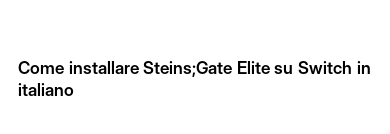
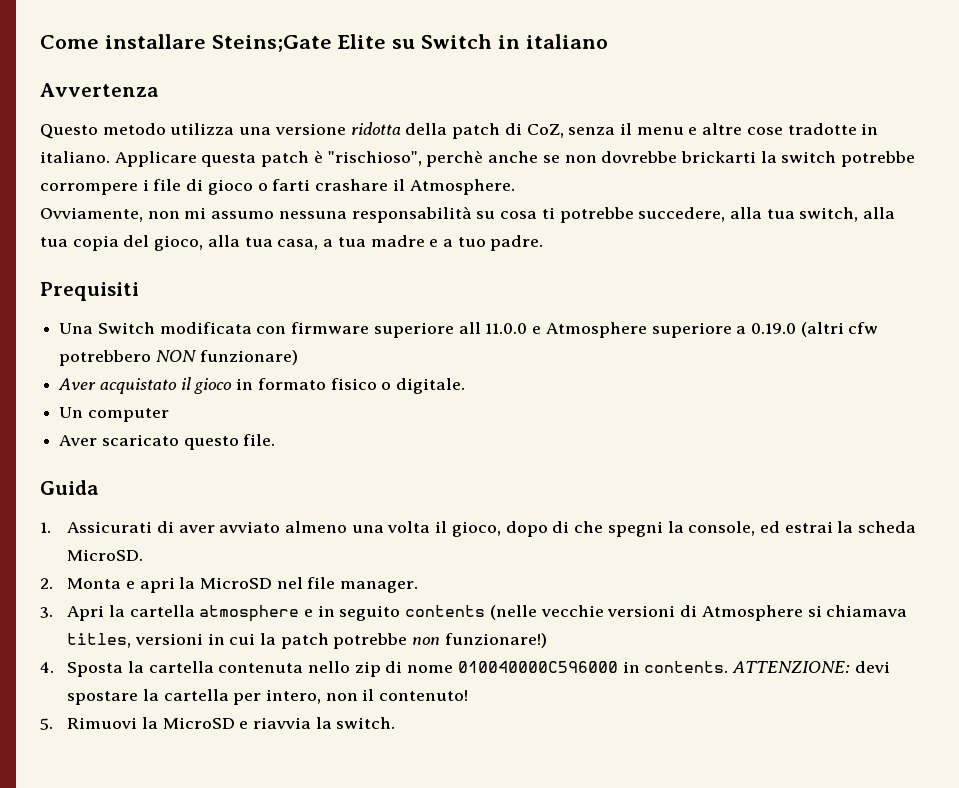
(74, 89) none -> [40,83,159,97] [40,122,879,139] [40,151,916,167] [40,179,515,195] [40,206,896,223] [40,235,544,251] [40,282,139,301] [59,322,879,338] [59,350,298,366] [58,377,466,394] [59,407,169,422] [59,434,276,450] [40,480,99,495] [40,521,917,537] [67,549,144,561] [40,577,419,593] [40,605,908,622] [67,633,547,649] [40,661,890,677] [67,689,469,705] [40,717,396,730] // Avvertenza // Questo metodo utilizza una versione ridotta della patch di CoZ, senza il menu e altre cose tradotte in italiano. Applicare questa patch è "rischioso", perchè anche se non dovrebbe brickarti la switch potrebbe corrompere i file di gioco o farti crashare il Atmosphere. // Ovviamente, non mi assumo nessuna responsabilità su cosa ti potrebbe succedere, alla tua switch, alla tua copia del gioco, alla tua casa, a tua madre e a tuo padre. // Prequisiti // Una Switch modificata con firmware superiore all 11.0.0 e Atmosphere superiore a 0.19.0 (altri cfw potrebbero NON funzionare) // Aver acquistato il gioco in formato fisico o digitale. // Un computer // Aver scaricato questo file. // Guida // 1. Assicurati di aver avviato almeno una volta il gioco, dopo di che spegni la console, ed estrai la scheda MicroSD. // 2. Monta e apri la MicroSD nel file manager. // 3. Apri la cartella atmosphere e in seguito contents (nelle vecchie versioni di Atmosphere si chiamava titles, versioni in cui la patch potrebbe non funzionare!) // 4. Sposta la cartella contenuta nello zip di nome 010040000C596000 in contents. ATTENZIONE: devi spostare la cartella per intero, non il contenuto! // 5. Rimuovi la MicroSD e riavvia la switch.

